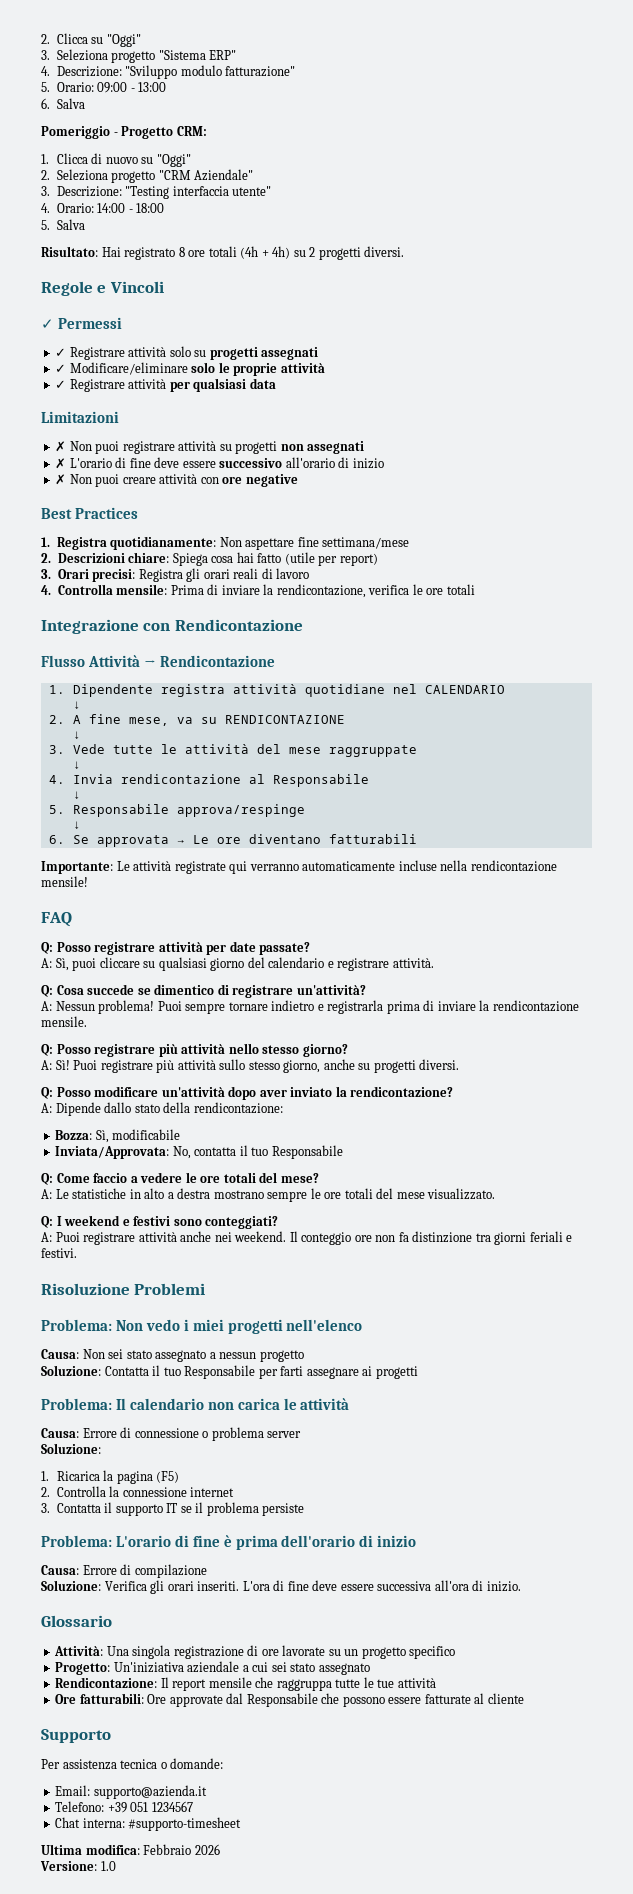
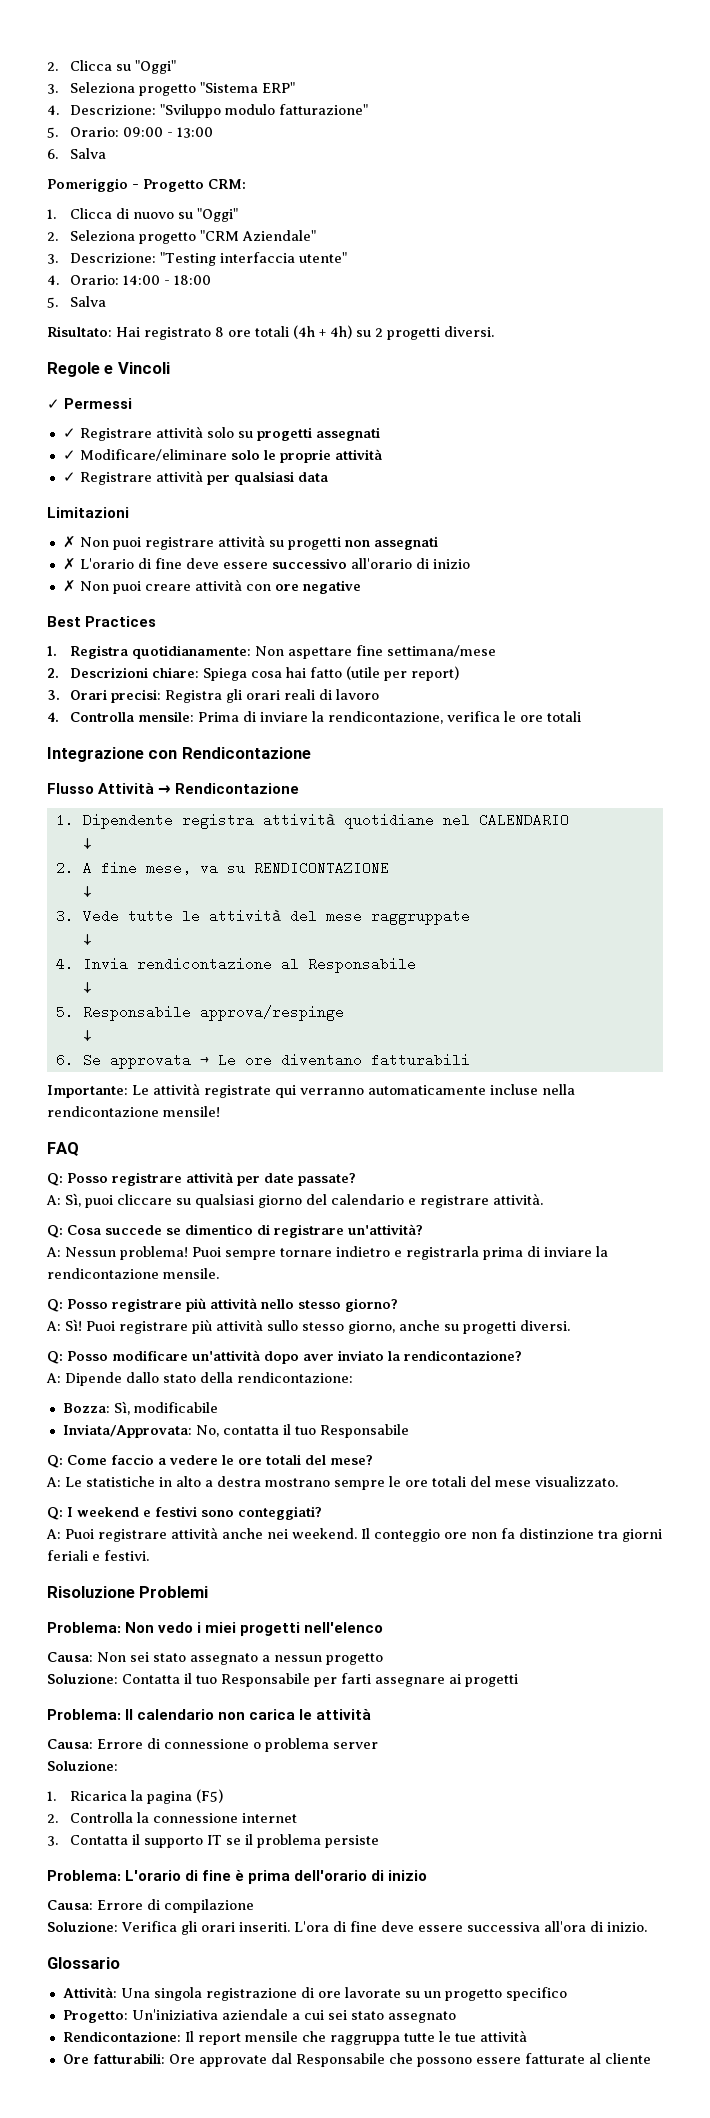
[41,1729,111,1743] [41,1758,224,1770] [55,1785,207,1799] [55,1801,193,1813] [55,1817,242,1831] [41,1844,220,1855] [40,1861,116,1871] // Supporto // Per assistenza tecnica o domande: // Email: supporto@azienda.it // Telefono: +39 051 1234567 // Chat interna: #supporto-timesheet // Ultima modifica: Febbraio 2026 // Versione: 1.0 -> (651, 2058) none

